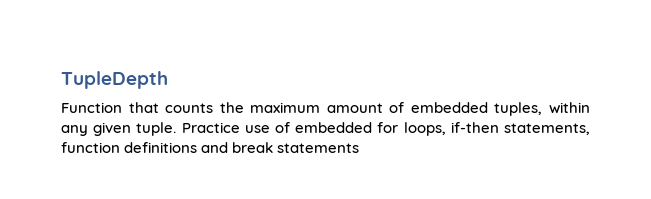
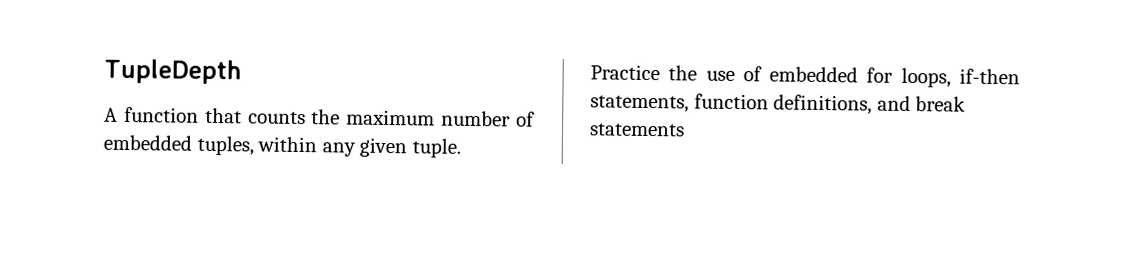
[61,102,122,113] Function -> [104,106,199,123] A function
[326,103,383,113] amount -> [441,110,512,127] number
(240, 127) none -> [668,65,698,81] the
[124,142,198,153] definitions -> [773,94,873,115] definitions,

